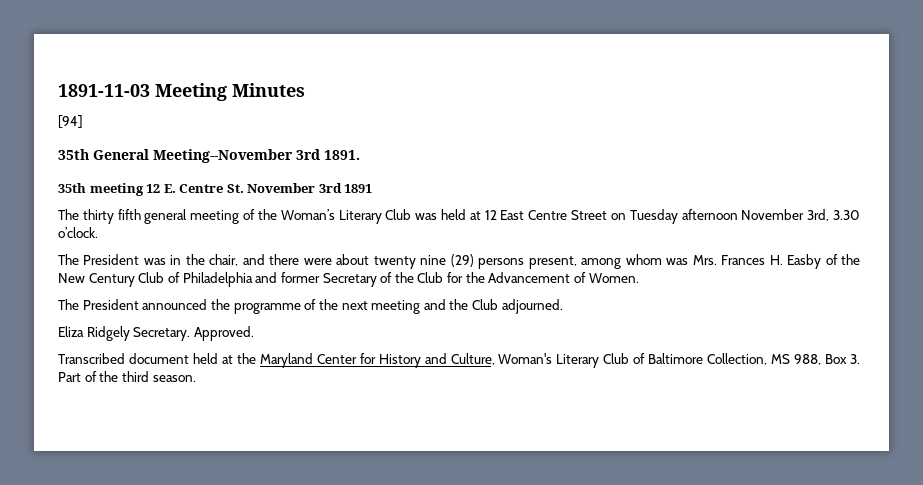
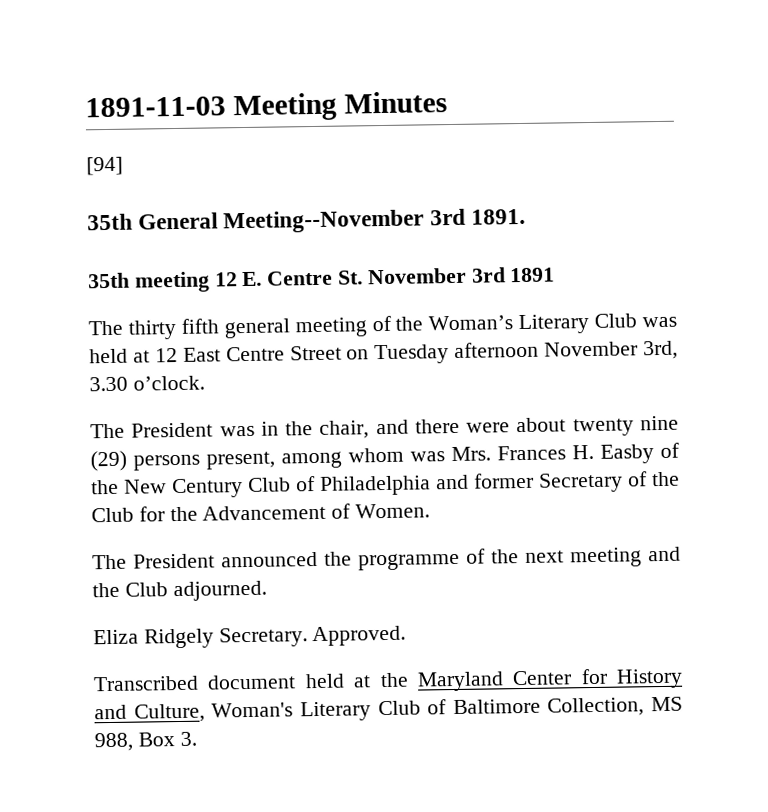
[58,371,196,382] Part of the third season. -> (197, 738) none

